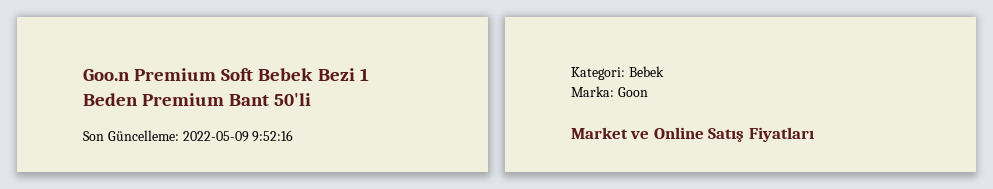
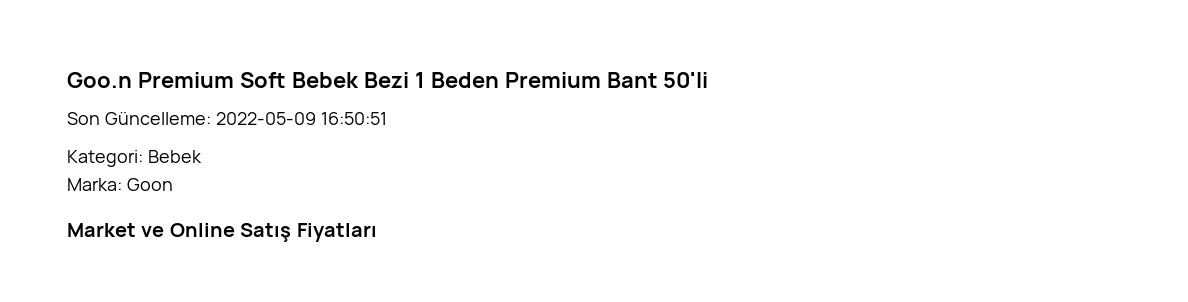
[252,130,294,142] 9:52:16 -> [320,112,387,125] 16:50:51

